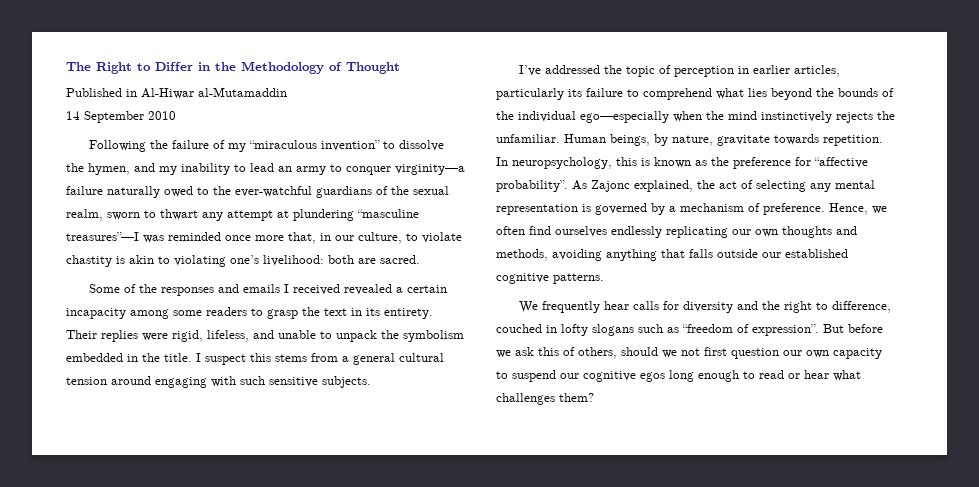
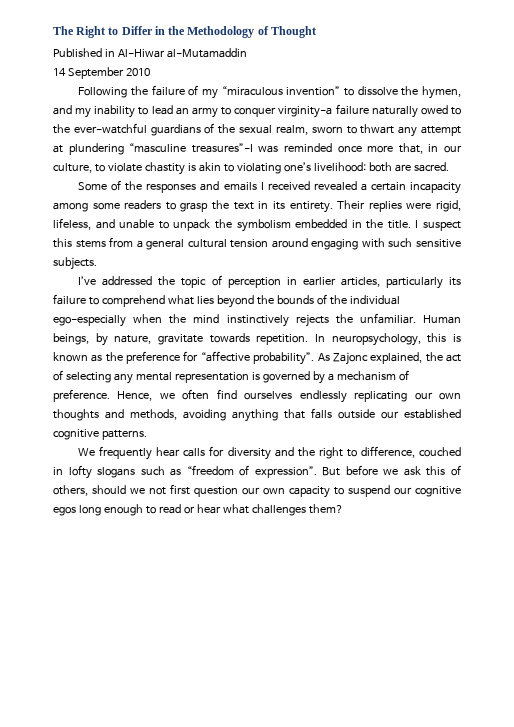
[395,164,465,175] virginity—a -> [278,106,333,118] virginity-a
[66,232,139,241] treasures”—I -> [191,143,253,153] treasures”-I
[580,111,669,123] ego—especially -> [53,315,126,327] ego-especially

